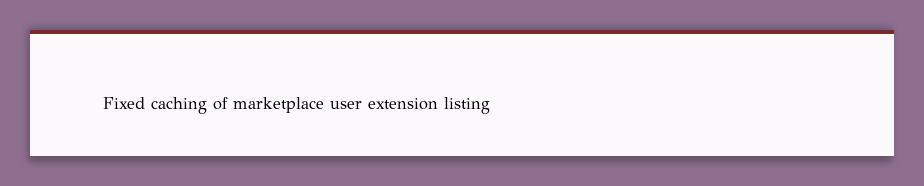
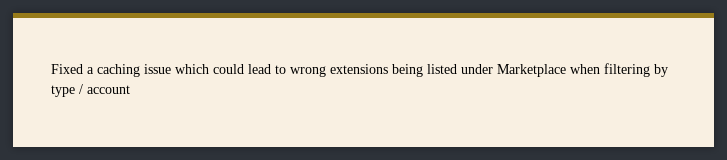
[151,97,490,114] caching of marketplace user extension listing -> [87,63,668,77] [51,84,130,97] a caching issue which could lead to wrong extensions being listed under Marketplace when filtering by type / account

